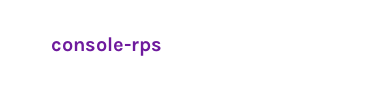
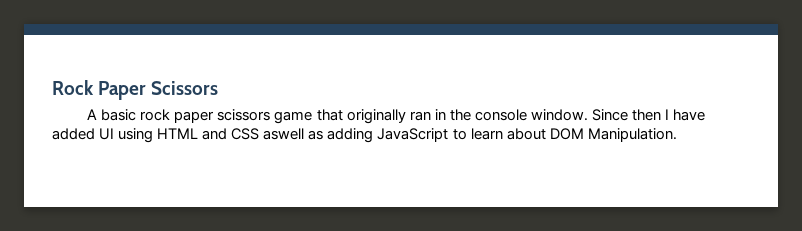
[51,37,162,56] console-rps -> [52,80,219,100] [87,109,705,124] [52,128,677,143] Rock Paper Scissors // A basic rock paper scissors game that originally ran in the console window. Since then I have added UI using HTML and CSS aswell as adding JavaScript to learn about DOM Manipulation.

